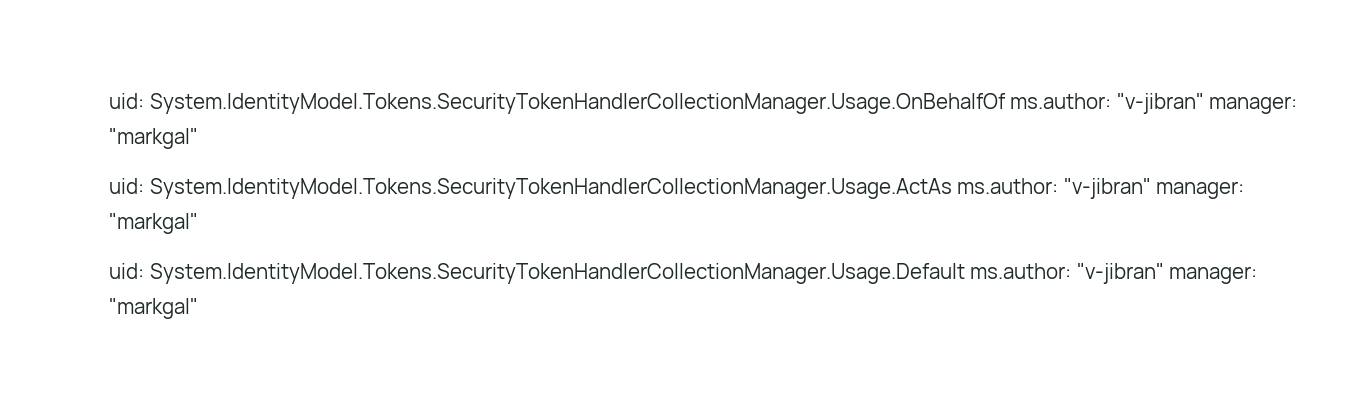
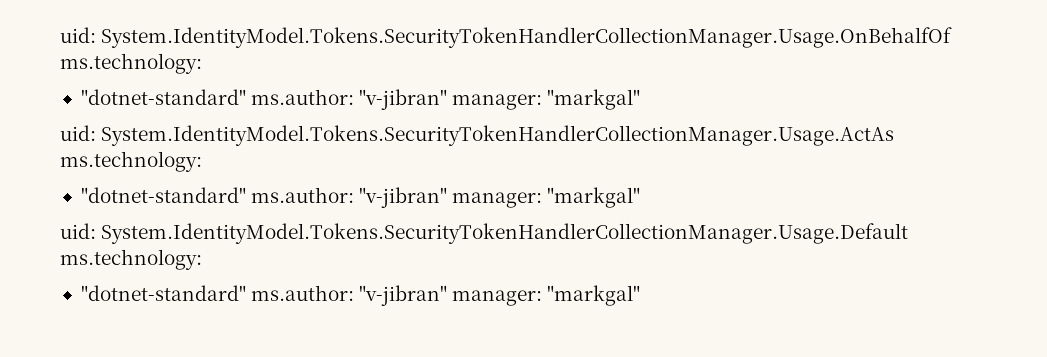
(1006, 103) none -> [60,53,202,74] [80,89,246,105] ms.technology: // "dotnet-standard"
(952, 188) none -> [60,151,202,172] [80,187,246,203] ms.technology: // "dotnet-standard"
(965, 273) none -> [60,249,202,270] [80,285,246,301] ms.technology: // "dotnet-standard"

